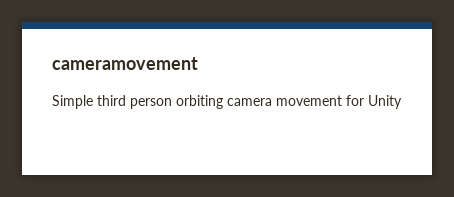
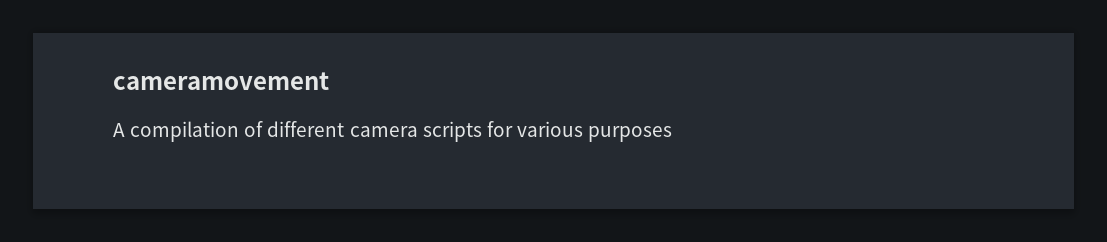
[52,95,402,109] Simple third person orbiting camera movement for Unity -> [113,121,673,142] A compilation of different camera scripts for various purposes

